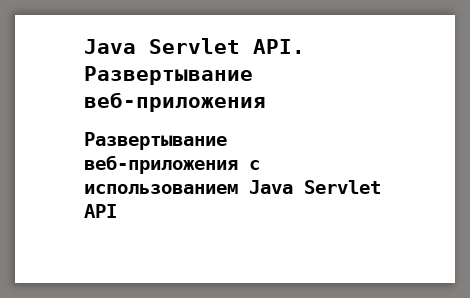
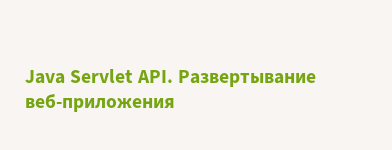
[84,132,227,150] [84,155,260,174] [84,180,381,194] [84,204,117,218] // Развертывание веб-приложения с использованием Java Servlet API -> (175, 102) none

